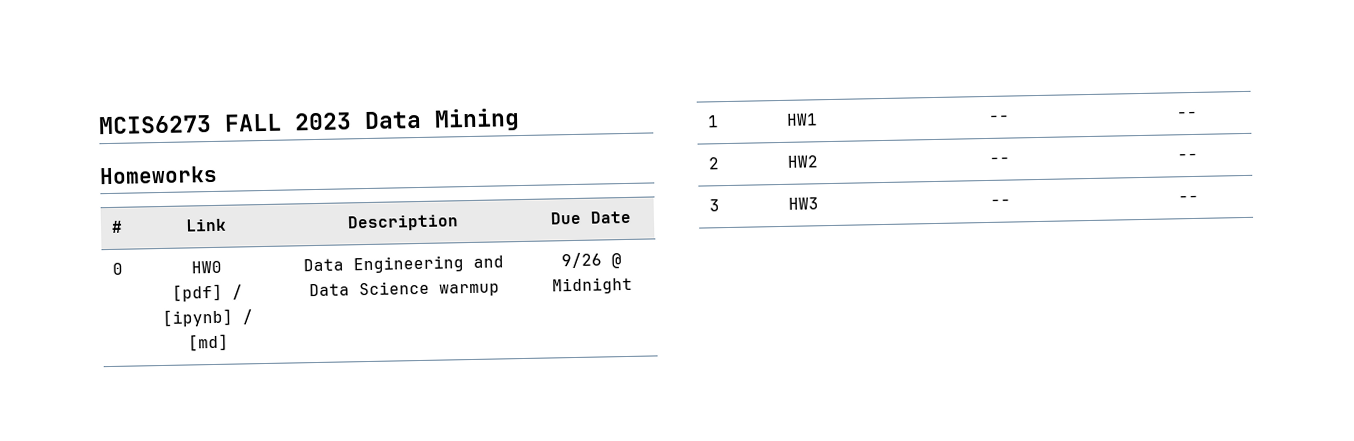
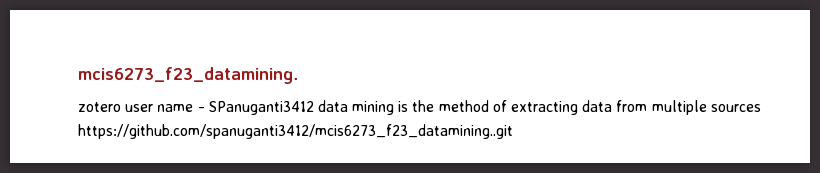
[98,108,520,135] [99,165,218,185] [110,220,123,233] [184,218,227,232] [347,214,459,232] [549,210,632,225] [111,262,123,275] [190,260,222,274] [171,283,243,302] [161,308,253,327] [187,333,229,352] [303,255,504,274] [309,280,500,297] [560,252,622,269] [551,276,633,295] [706,115,719,128] [785,113,818,126] [989,114,1010,122] [1175,110,1198,119] [707,157,720,170] [786,155,818,168] [989,156,1010,164] [1176,152,1198,161] [708,199,720,212] [787,197,819,210] [990,198,1011,206] [1177,194,1199,203] MCIS6273 FALL 2023 Data Mining // Homeworks // # | Link | Description | Due Date // 0 | HW0 // [pdf] / [ipynb] / [md] | Data Engineering and Data Science warmup | 9/26 @ Midnight // 1 | HW1 | -- | -- // 2 | HW2 | -- | -- // 3 | HW3 | -- | -- -> [78,67,298,84] [78,100,761,115] [78,124,513,139] mcis6273_f23_datamining. // zotero user name - SPanuganti3412 data mining is the method of extracting data from multiple sources https://github.com/spanuganti3412/mcis6273_f23_datamining..git

